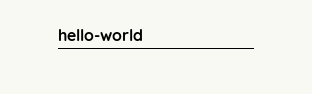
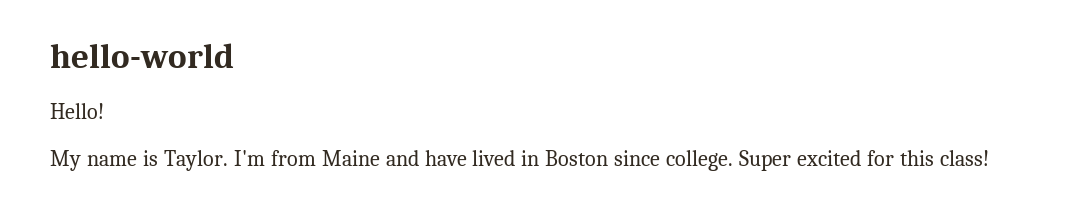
(143, 35) none -> [50,103,104,119] [50,150,989,171] // Hello! // My name is Taylor. I'm from Maine and have lived in Boston since college. Super excited for this class!

